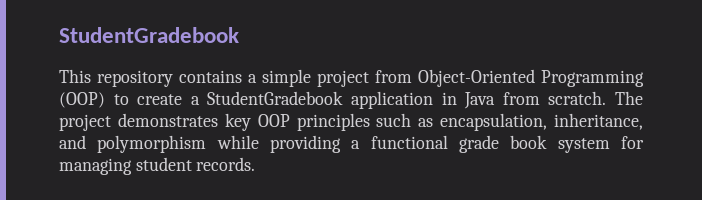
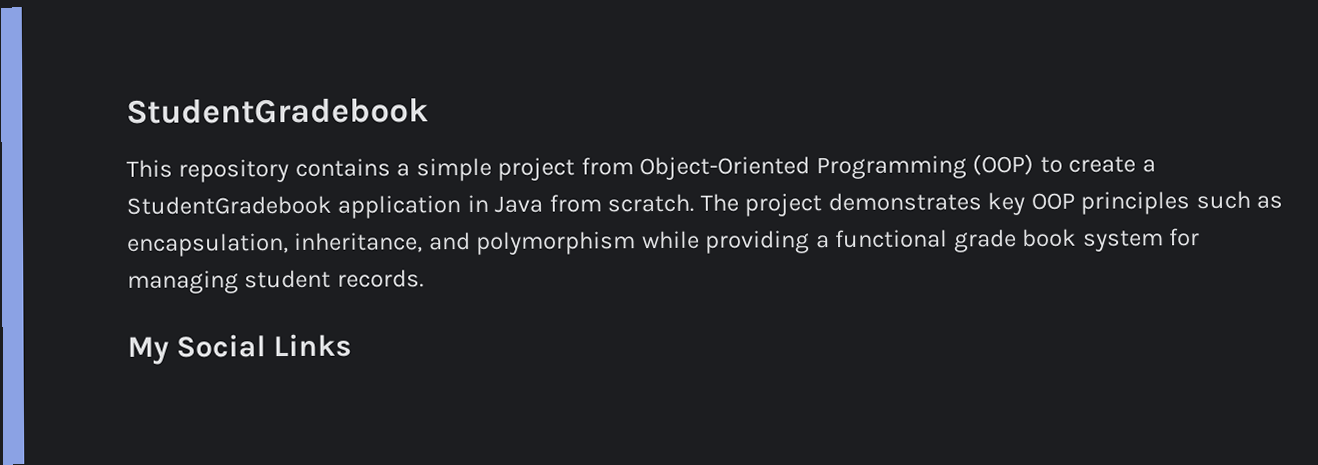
(256, 164) none -> [127,333,353,365] // My Social Links

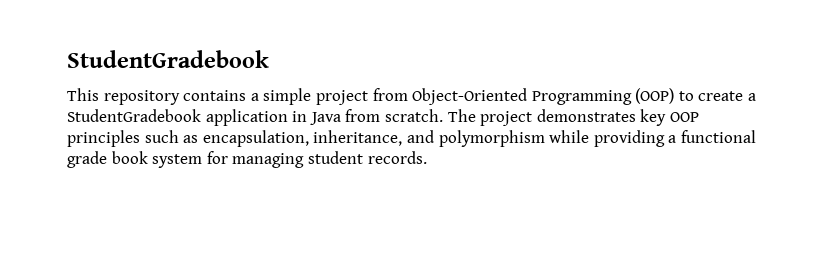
[127,333,353,365] // My Social Links -> (427, 157) none

